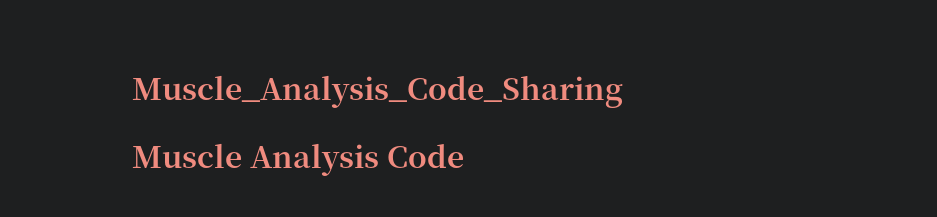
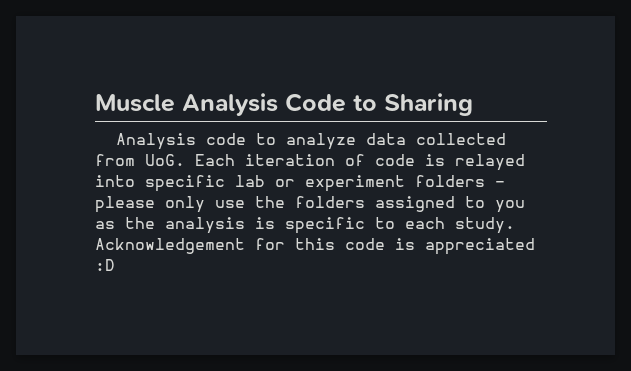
[132,75,623,108] Muscle_Analysis_Code_Sharing // -> (95, 103) none
(465, 156) none -> [353,93,473,116] [116,133,507,150] [95,154,525,171] [95,175,505,192] [95,196,525,213] [95,217,515,234] [95,238,535,255] [95,259,115,271] to Sharing // Analysis code to analyze data collected from UoG. Each iteration of code is relayed into specific lab or experiment folders - please only use the folders assigned to you as the analysis is specific to each study. Acknowledgement for this code is appreciated :D

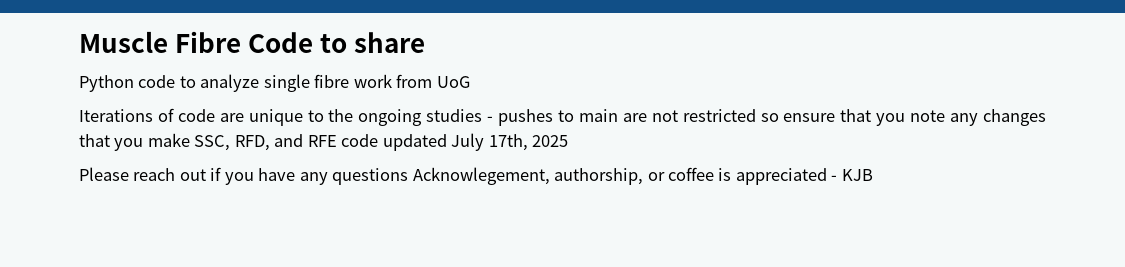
[182,93,278,116] Analysis -> [175,31,242,53] Fibre
[384,93,473,116] [116,133,197,150] Sharing // Analysis -> [354,32,426,53] [79,75,134,92] share // Python
[366,133,507,145] [95,154,525,171] [95,175,505,192] [95,196,525,213] [95,217,515,234] [95,238,535,255] [95,259,115,271] data collected from UoG. Each iteration of code is relayed into specific lab or experiment folders - please only use the folders assigned to you as the analysis is specific to each study. Acknowledgement for this code is appreciated :D -> [263,74,470,92] [79,108,1046,126] [79,133,569,151] [79,167,873,185] single fibre work from UoG // Iterations of code are unique to the ongoing studies - pushes to main are not restricted so ensure that you note any changes that you make SSC, RFD, and RFE code updated July 17th, 2025 // Please reach out if you have any questions Acknowlegement, authorship, or coffee is appreciated - KJB

